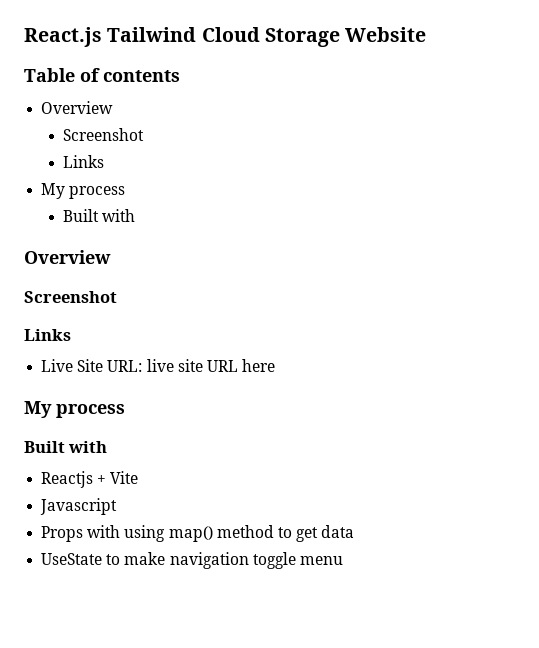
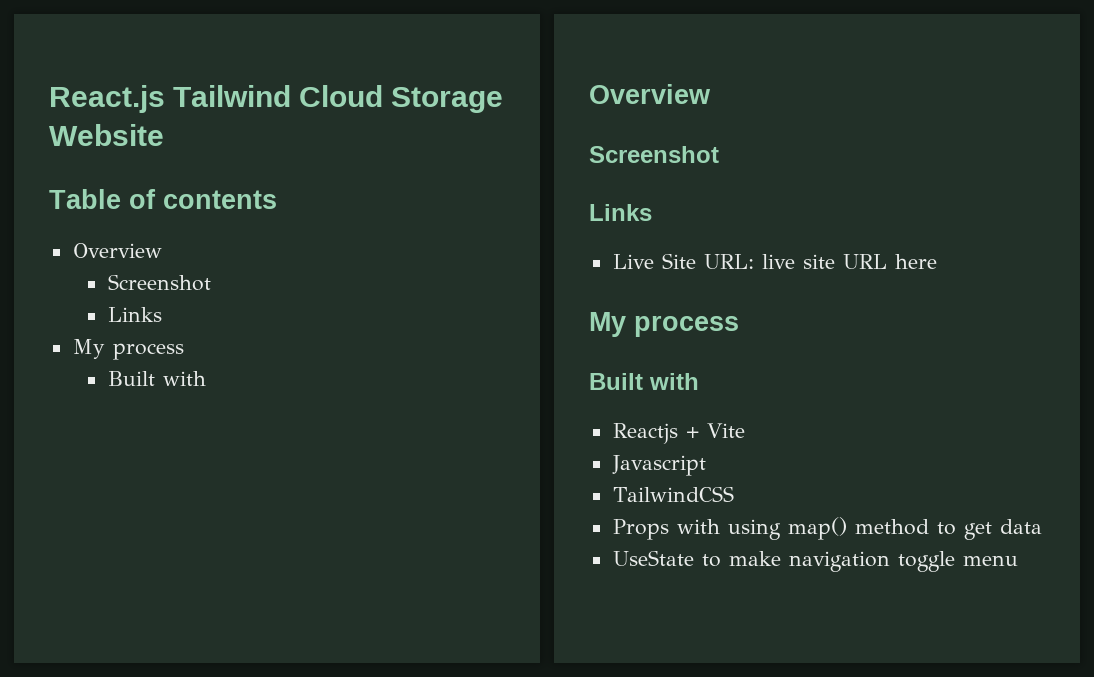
(118, 506) none -> [612,486,734,502] // TailwindCSS

